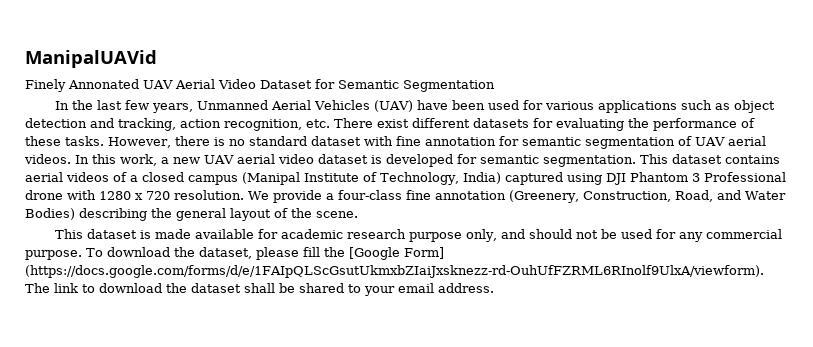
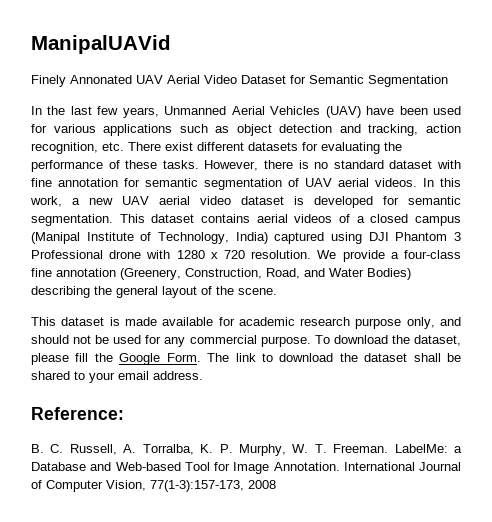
[348,247,444,260] [25,265,764,278] [Google Form] (https://docs.google.com/forms/d/e/1FAIpQLScGsutUkmxbZIaiJxsknezz-rd-OuhUfFZRML6RInolf9UlxA/viewform). -> [119,353,201,365] Google Form.
(494, 288) none -> [31,407,124,420] [31,444,463,456] [31,462,461,474] [31,480,276,492] // Reference: // B. C. Russell, A. Torralba, K. P. Murphy, W. T. Freeman. LabelMe: a Database and Web-based Tool for Image Annotation. International Journal of Computer Vision, 77(1-3):157-173, 2008

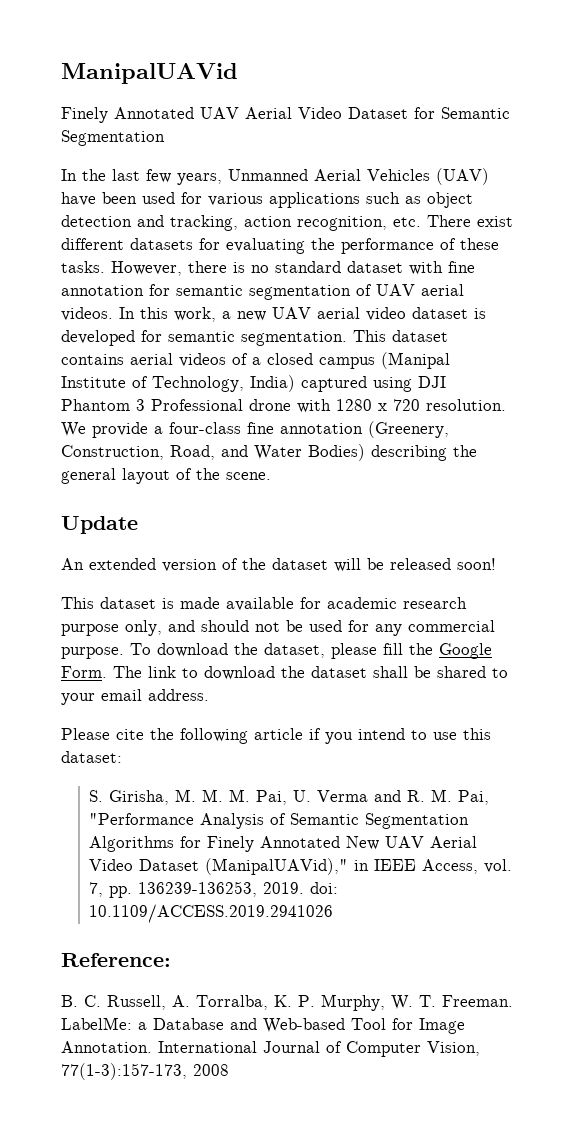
[70,75,132,84] Annonated -> [114,107,194,119] Annotated
(277, 291) none -> [61,516,138,534] [61,558,496,572] // Update // An extended version of the dataset will be released soon!
(203, 375) none -> [61,728,491,744] [61,751,122,763] [89,789,490,805] [89,813,470,829] [89,836,478,852] [89,858,513,875] [89,881,339,898] [89,904,334,923] // Please cite the following article if you intend to use this dataset: // S. Girisha, M. M. M. Pai, U. Verma and R. M. Pai, "Performance Analysis of Semantic Segmentation Algorithms for Finely Annotated New UAV Aerial Video Dataset (ManipalUAVid)," in IEEE Access, vol. 7, pp. 136239-136253, 2019. doi: 10.1109/ACCESS.2019.2941026

